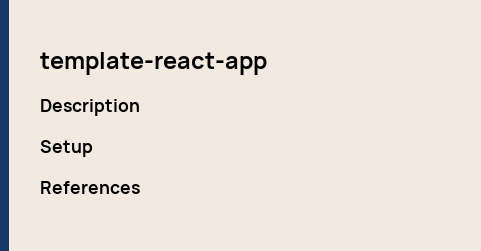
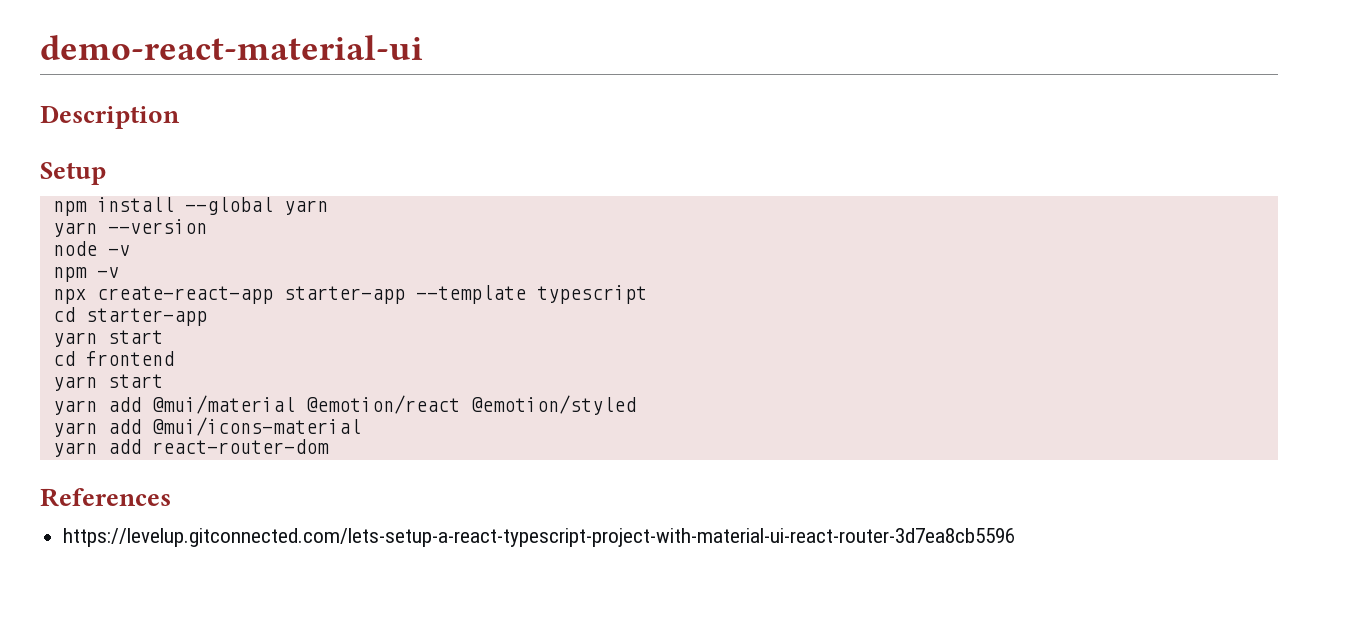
[40,52,267,75] template-react-app -> [40,35,423,60] demo-react-material-ui
(93, 148) none -> [52,197,328,216] [52,219,207,237] [52,241,130,256] [52,267,119,282] [52,285,647,304] [52,307,207,326] [52,330,163,347] [52,351,174,366] [52,374,163,391] [52,395,636,415] [52,417,361,437] [52,439,329,457] // npm install --global yarn // yarn --version // node -v // npm -v // npx create-react-app starter-app --template typescript // cd starter-app // yarn start // cd frontend // yarn start // yarn add @mui/material @emotion/react @emotion/styled // yarn add @mui/icons-material // yarn add react-router-dom
(140, 187) none -> [63,528,1016,547] // https://levelup.gitconnected.com/lets-setup-a-react-typescript-project-with-material-ui-react-router-3d7ea8cb5596

